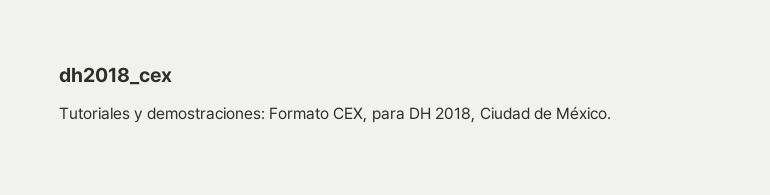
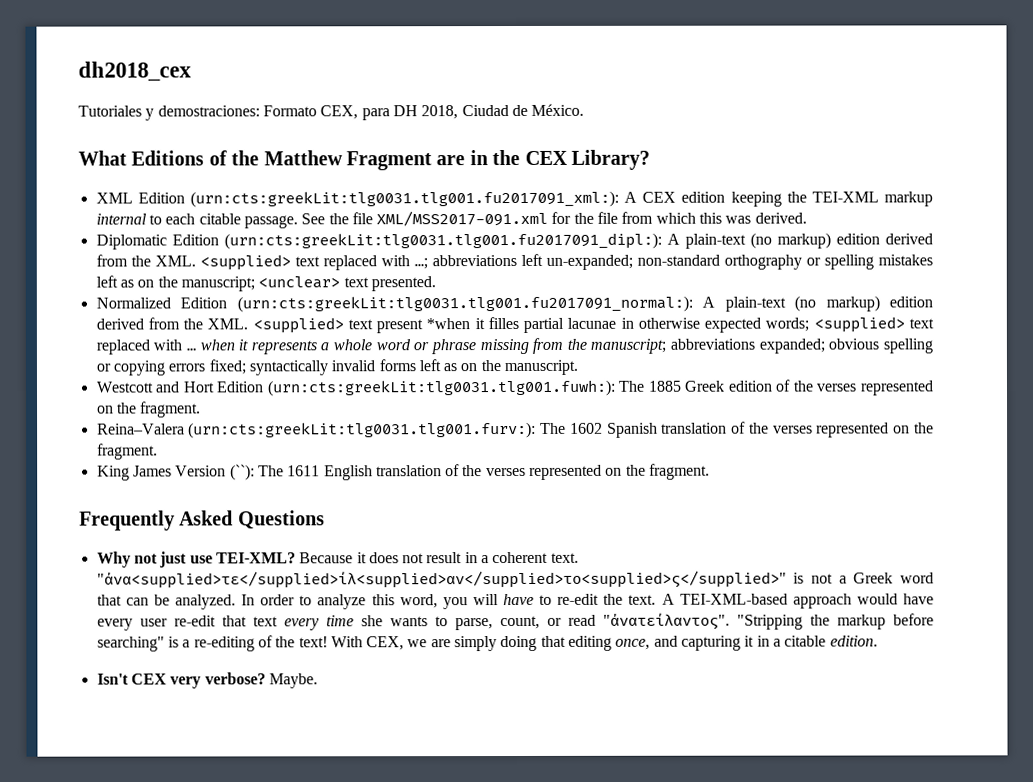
(612, 113) none -> [78,149,650,171] [95,190,934,208] [95,210,807,229] [95,232,933,250] [95,253,933,271] [95,275,436,292] [95,295,933,313] [95,316,934,334] [95,337,933,355] [95,359,579,376] [95,379,934,397] [96,401,202,418] [96,421,934,439] [96,443,158,460] [96,463,711,481] [79,510,325,531] [96,551,579,568] [96,570,934,589] [96,593,935,610] [96,612,935,631] [96,635,878,652] [96,672,318,689] // What Editions of the Matthew Fragment are in the CEX Library? // XML Edition (urn:cts:greekLit:tlg0031.tlg001.fu2017091_xml:): A CEX edition keeping the TEI-XML markup internal to each citable passage. See the file XML/MSS2017-091.xml for the file from which this was derived. // Diplomatic Edition (urn:cts:greekLit:tlg0031.tlg001.fu2017091_dipl:): A plain-text (no markup) edition derived from the XML. <supplied> text replaced with …; abbreviations left un-expanded; non-standard orthography or spelling mistakes left as on the manuscript; <unclear> text presented. // Normalized Edition (urn:cts:greekLit:tlg0031.tlg001.fu2017091_normal:): A plain-text (no markup) edition derived from the XML. <supplied> text present *when it filles partial lacunae in otherwise expected words; <supplied> text replaced with … when it represents a whole word or phrase missing from the manuscript; abbreviations expanded; obvious spelling or copying errors fixed; syntactically invalid forms left as on the manuscript. // Westcott and Hort Edition (urn:cts:greekLit:tlg0031.tlg001.fuwh:): The 1885 Greek edition of the verses represented on the fragment. // Reina–Valera (urn:cts:greekLit:tlg0031.tlg001.furv:): The 1602 Spanish translation of the verses represented on the fragment. // King James Version (``): The 1611 English translation of the verses represented on the fragment. // Frequently Asked Questions // Why not just use TEI-XML? Because it does not result in a coherent text. "ἀνα<supplied>τε</supplied>ίλ<supplied>αν</supplied>το<supplied>ς</supplied>" is not a Greek word that can be analyzed. In order to analyze this word, you will have to re-edit the text. A TEI-XML-based approach would have every user re-edit that text every time she wants to parse, count, or read "ἀνατείλαντος". "Stripping the markup before searching" is a re-editing of the text! With CEX, we are simply doing that editing once, and capturing it in a citable edition. // Isn't CEX very verbose? Maybe.

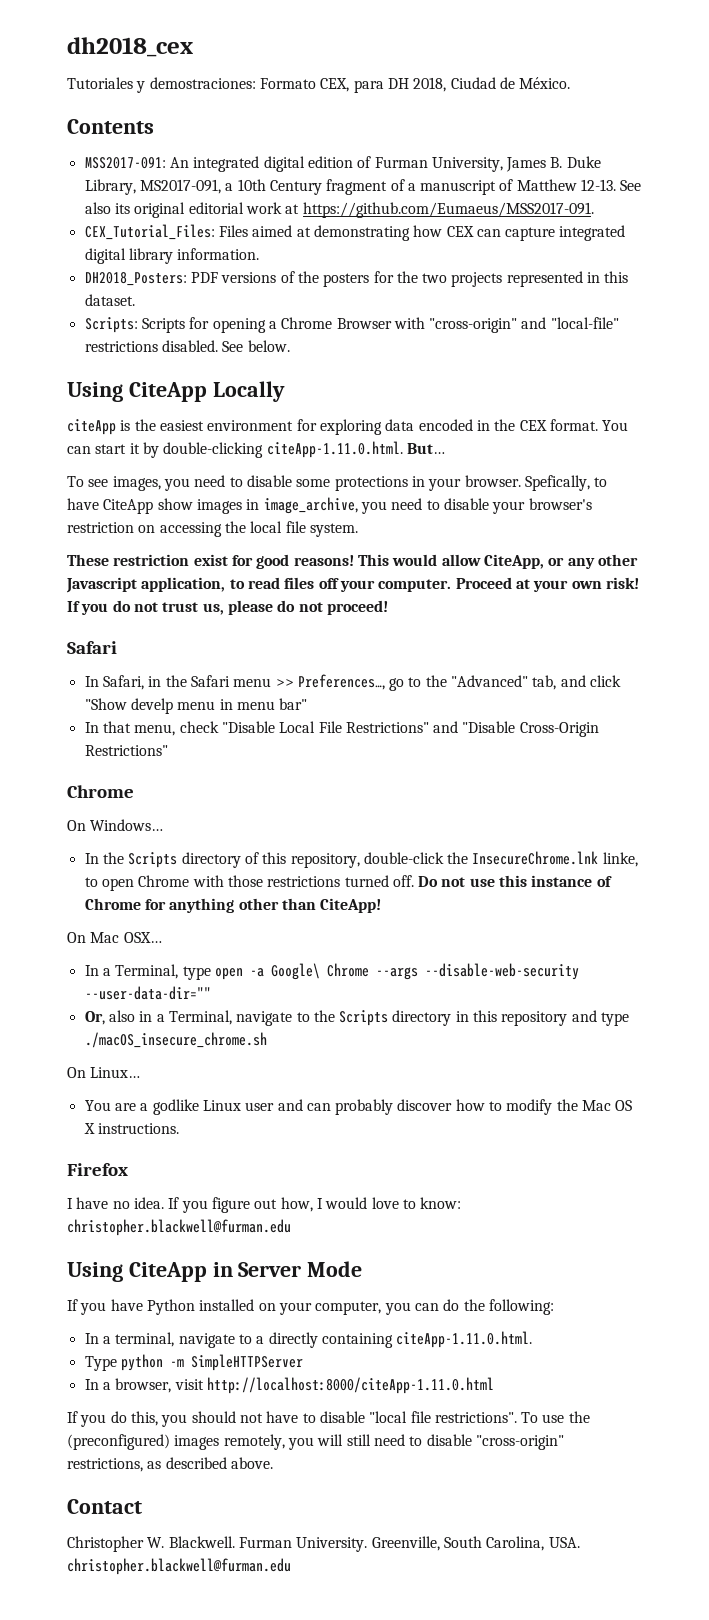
[78,149,650,171] [95,190,934,208] [95,210,807,229] [95,232,933,250] [95,253,933,271] [95,275,436,292] [95,295,933,313] [95,316,934,334] [95,337,933,355] [95,359,579,376] [95,379,934,397] [96,401,202,418] [96,421,934,439] [96,443,158,460] [96,463,711,481] [79,510,325,531] [96,551,579,568] [96,570,934,589] [96,593,935,610] [96,612,935,631] [96,635,878,652] [96,672,318,689] What Editions of the Matthew Fragment are in the CEX Library? // XML Edition (urn:cts:greekLit:tlg0031.tlg001.fu2017091_xml:): A CEX edition keeping the TEI-XML markup internal to each citable passage. See the file XML/MSS2017-091.xml for the file from which this was derived. // Diplomatic Edition (urn:cts:greekLit:tlg0031.tlg001.fu2017091_dipl:): A plain-text (no markup) edition derived from the XML. <supplied> text replaced with …; abbreviations left un-expanded; non-standard orthography or spelling mistakes left as on the manuscript; <unclear> text presented. // Normalized Edition (urn:cts:greekLit:tlg0031.tlg001.fu2017091_normal:): A plain-text (no markup) edition derived from the XML. <supplied> text present *when it filles partial lacunae in otherwise expected words; <supplied> text replaced with … when it represents a whole word or phrase missing from the manuscript; abbreviations expanded; obvious spelling or copying errors fixed; syntactically invalid forms left as on the manuscript. // Westcott and Hort Edition (urn:cts:greekLit:tlg0031.tlg001.fuwh:): The 1885 Greek edition of the verses represented on the fragment. // Reina–Valera (urn:cts:greekLit:tlg0031.tlg001.furv:): The 1602 Spanish translation of the verses represented on the fragment. // King James Version (``): The 1611 English translation of the verses represented on the fragment. // Frequently Asked Questions // Why not just use TEI-XML? Because it does not result in a coherent text. "ἀνα<supplied>τε</supplied>ίλ<supplied>αν</supplied>το<supplied>ς</supplied>" is not a Greek word that can be analyzed. In order to analyze this word, you will have to re-edit the text. A TEI-XML-based approach would have every user re-edit that text every time she wants to parse, count, or read "ἀνατείλαντος". "Stripping the markup before searching" is a re-editing of the text! With CEX, we are simply doing that editing once, and capturing it in a citable edition. // Isn't CEX very verbose? Maybe. -> [67,119,154,134] [84,156,601,172] [84,179,642,195] [84,202,594,218] [84,224,626,241] [84,248,260,264] [84,271,629,287] [84,294,135,306] [84,317,619,333] [84,340,290,352] [67,381,285,402] [67,419,629,435] [67,441,445,458] [67,475,608,491] [67,497,592,514] [67,521,358,537] [67,554,638,569] [66,577,639,593] [67,600,388,615] [67,641,117,654] [84,674,622,691] [84,698,308,714] [84,721,599,737] [84,745,168,756] [67,785,134,798] [67,819,164,831] [84,851,638,868] [84,875,612,891] [84,898,382,913] [67,932,162,943] [84,963,579,980] [84,986,211,1000] [84,1010,630,1026] [84,1032,267,1048] [67,1067,141,1078] [84,1099,633,1115] [83,1123,179,1134] [67,1163,128,1176] [67,1197,462,1213] [67,1219,291,1236] [67,1261,363,1282] [67,1299,554,1315] [84,1331,533,1348] [84,1354,303,1371] [84,1377,494,1394] [67,1411,590,1427] [67,1434,564,1450] [67,1457,273,1472] [67,1499,142,1514] [67,1536,580,1552] [67,1558,291,1575] Contents // MSS2017-091: An integrated digital edition of Furman University, James B. Duke Library, MS2017-091, a 10th Century fragment of a manuscript of Matthew 12-13. See also its original editorial work at https://github.com/Eumaeus/MSS2017-091. // CEX_Tutorial_Files: Files aimed at demonstrating how CEX can capture integrated digital library information. // DH2018_Posters: PDF versions of the posters for the two projects represented in this dataset. // Scripts: Scripts for opening a Chrome Browser with "cross-origin" and "local-file" restrictions disabled. See below. // Using CiteApp Locally // citeApp is the easiest environment for exploring data encoded in the CEX format. You can start it by double-clicking citeApp-1.11.0.html. But… // To see images, you need to disable some protections in your browser. Spefically, to have CiteApp show images in image_archive, you need to disable your browser's restriction on accessing the local file system. // These restriction exist for good reasons! This would allow CiteApp, or any other Javascript application, to read files off your computer. Proceed at your own risk! If you do not trust us, please do not proceed! // Safari // In Safari, in the Safari menu >> Preferences…, go to the "Advanced" tab, and click "Show develp menu in menu bar" // In that menu, check "Disable Local File Restrictions" and "Disable Cross-Origin Restrictions" // Chrome // On Windows… // In the Scripts directory of this repository, double-click the InsecureChrome.lnk linke, to open Chrome with those restrictions turned off. Do not use this instance of Chrome for anything other than CiteApp! // On Mac OSX… // In a Terminal, type open -a Google\ Chrome --args --disable-web-security --user-data-dir="" // Or, also in a Terminal, navigate to the Scripts directory in this repository and type ./macOS_insecure_chrome.sh // On Linux… // You are a godlike Linux user and can probably discover how to modify the Mac OS X instructions. // Firefox // I have no idea. If you figure out how, I would love to know: christopher.blackwell@furman.edu // Using CiteApp in Server Mode // If you have Python installed on your computer, you can do the following: // In a terminal, navigate to a directly containing citeApp-1.11.0.html. // Type python -m SimpleHTTPServer // In a browser, visit http://localhost:8000/citeApp-1.11.0.html // If you do this, you should not have to disable "local file restrictions". To use the (preconfigured) images remotely, you will still need to disable "cross-origin" restrictions, as described above. // Contact // Christopher W. Blackwell. Furman University. Greenville, South Carolina, USA. christopher.blackwell@furman.edu

